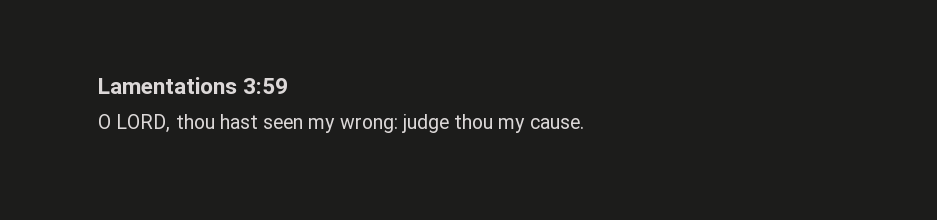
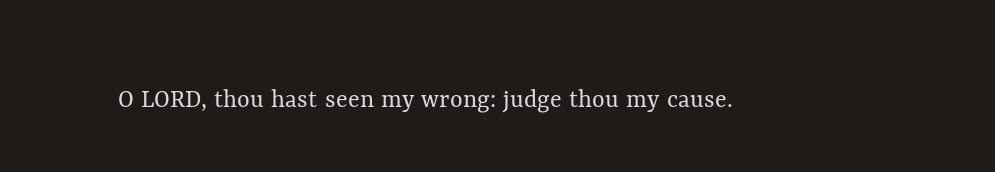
[98,77,289,94] Lamentations 3:59 // -> (118, 99) none

